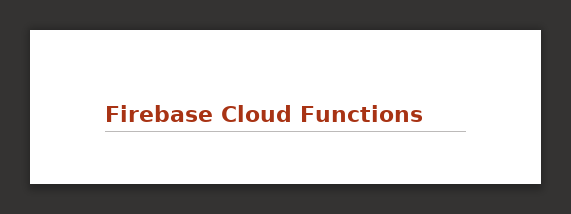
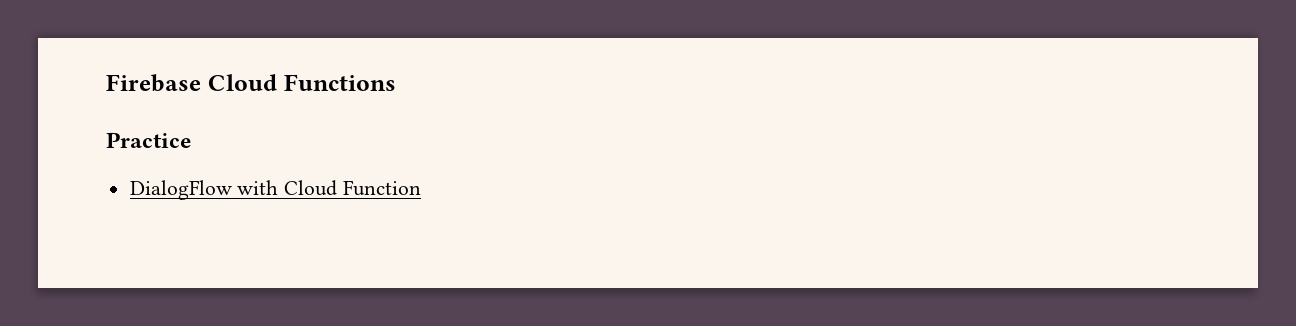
(423, 113) none -> [106,132,191,148] [129,180,422,200] // Practice // DialogFlow with Cloud Function

